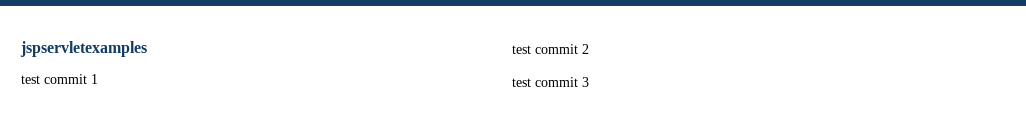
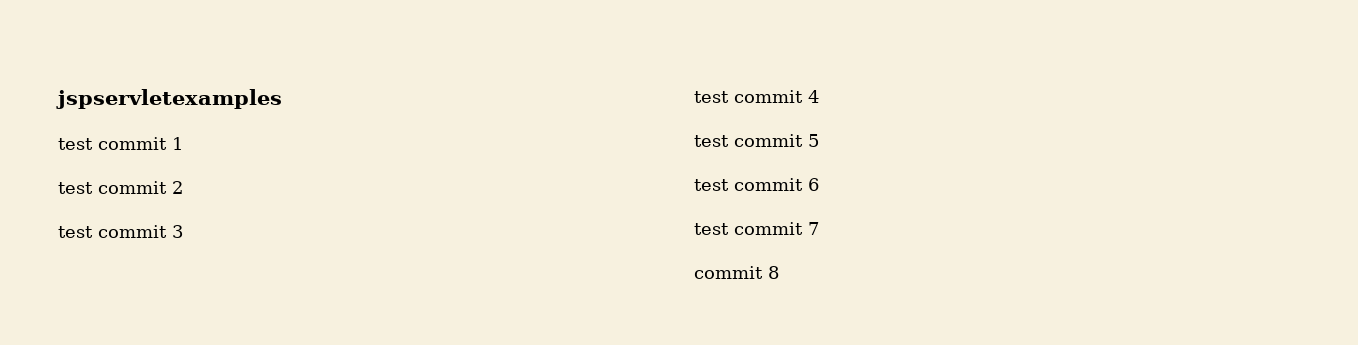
(589, 82) none -> [694,90,819,103] [694,134,819,147] [694,178,819,191] [694,222,819,235] [694,266,779,279] // test commit 4 // test commit 5 // test commit 6 // test commit 7 // commit 8

